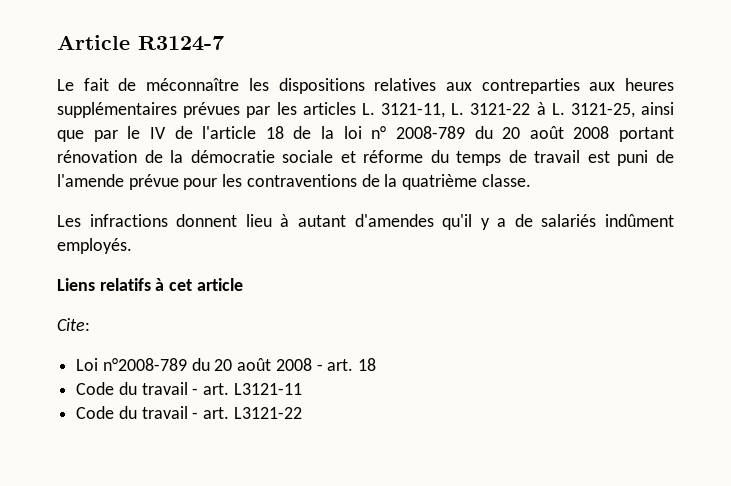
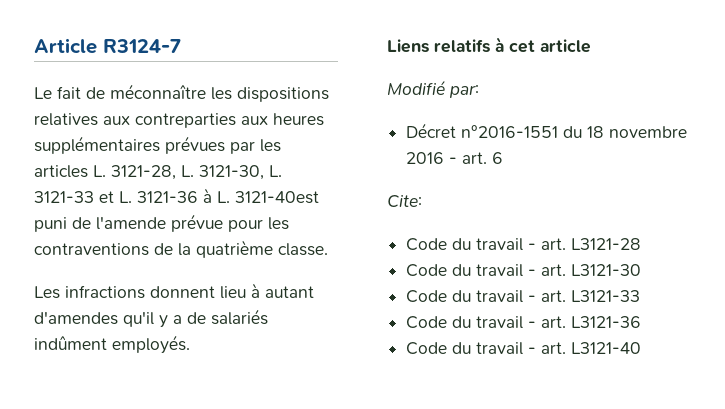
[381,102,674,118] [57,126,674,142] [57,150,610,166] 3121-11, L. 3121-22 à L. 3121-25, ainsi que par le IV de l'article 18 de la loi n° 2008-789 du 20 août 2008 portant rénovation de la démocratie sociale et réforme du temps de travail est -> [111,165,282,180] [34,188,319,204] 3121-28, L. 3121-30, L. 3121-33 et L. 3121-36 à L. 3121-40est
[57,318,90,331] [76,358,377,371] [76,382,302,395] [76,406,302,419] Cite: // Loi n°2008-789 du 20 août 2008 - art. 18 // Code du travail - art. L3121-11 // Code du travail - art. L3121-22 -> [387,80,479,98] [406,123,688,138] [406,152,504,164] [387,195,422,207] [406,238,642,251] [406,264,642,277] [406,290,641,303] [406,316,642,329] [406,342,642,355] Modifié par: // Décret n°2016-1551 du 18 novembre 2016 - art. 6 // Cite: // Code du travail - art. L3121-28 // Code du travail - art. L3121-30 // Code du travail - art. L3121-33 // Code du travail - art. L3121-36 // Code du travail - art. L3121-40

